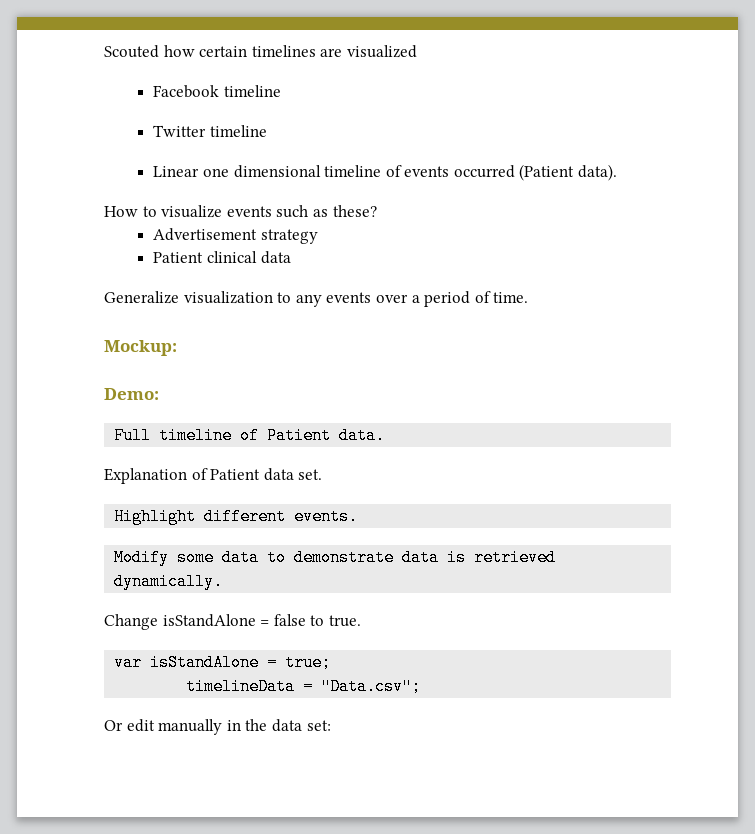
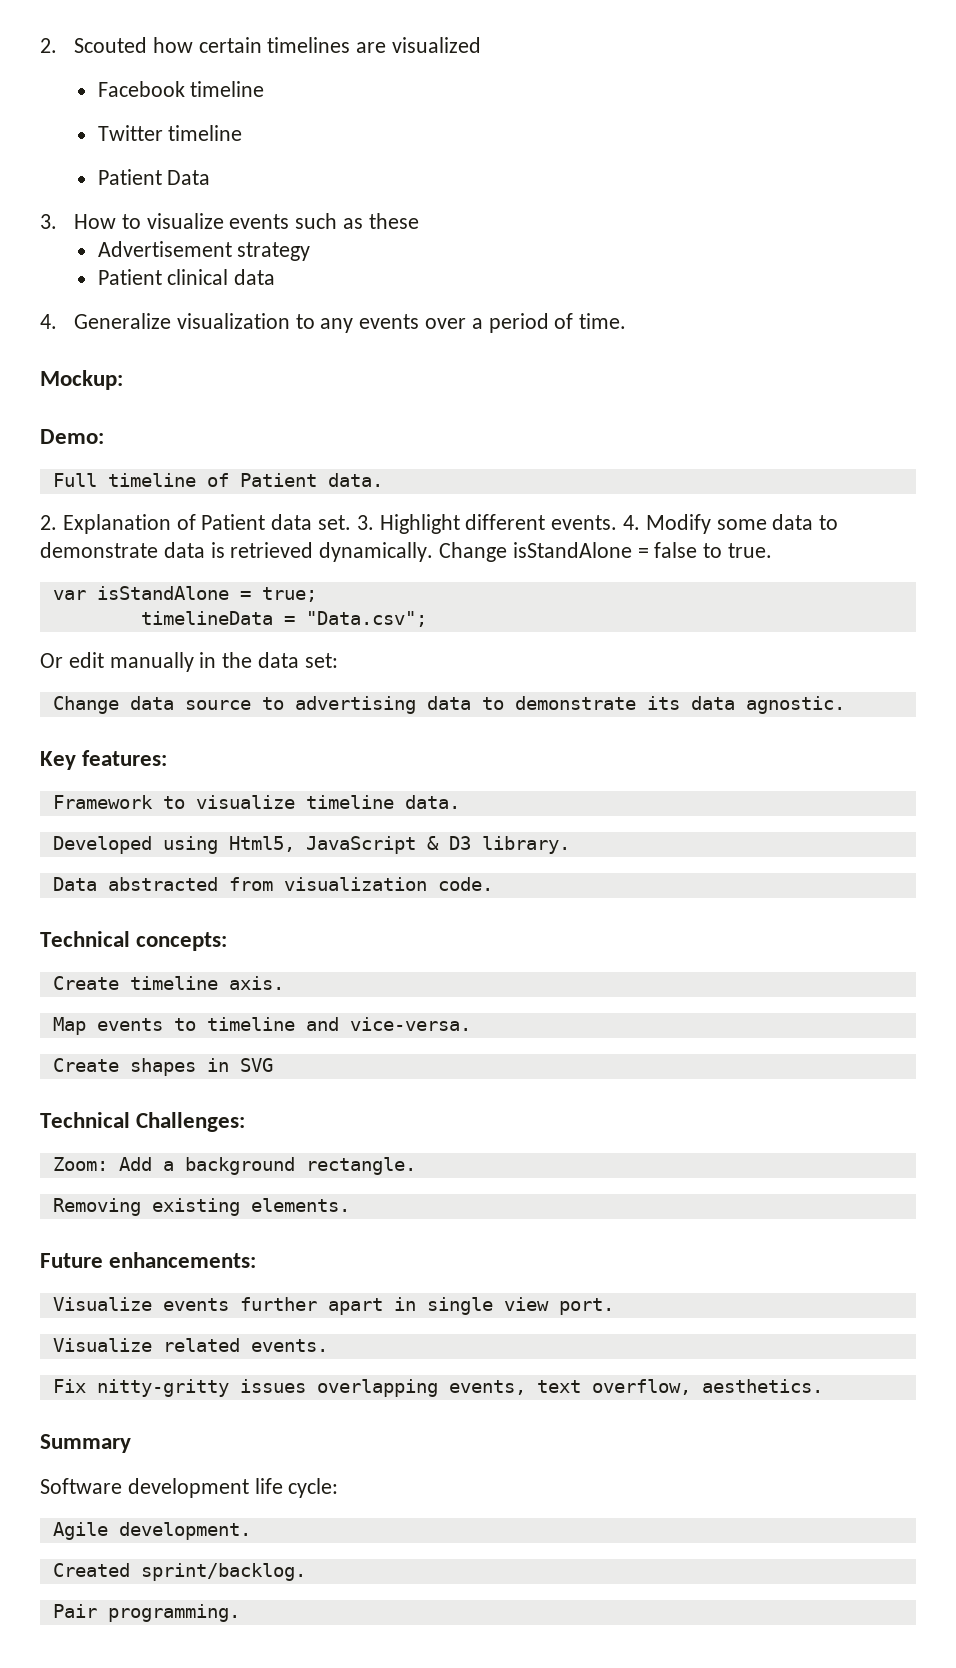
(104, 51) none -> [40,38,57,53] 2.
[153,164,618,181] Linear one dimensional timeline of events occurred (Patient data). // -> [97,169,211,185] [40,214,57,229] Patient Data // 3.
[332,205,377,217] these? -> [368,213,419,229] these
(291, 257) none -> [40,314,57,329] 4.
(386, 435) none -> [40,515,57,530] 2.
(323, 474) // -> [356,515,374,530] 3.
(359, 516) // -> [623,515,641,530] 4.
(224, 581) // -> (434, 552) none
(331, 725) none -> [52,696,845,714] [40,750,168,770] [52,795,460,809] [52,836,570,854] [52,877,493,891] [40,931,228,951] [52,976,284,990] [52,1017,471,1035] [52,1058,273,1076] [40,1112,246,1132] [52,1157,416,1175] [52,1198,350,1216] [40,1252,257,1268] [52,1297,614,1315] [52,1338,328,1352] [52,1379,823,1397] [40,1434,131,1453] [40,1478,339,1498] [52,1522,251,1540] [52,1563,306,1581] [52,1604,240,1622] // Change data source to advertising data to demonstrate its data agnostic. // Key features: // Framework to visualize timeline data. // Developed using Html5, JavaScript & D3 library. // Data abstracted from visualization code. // Technical concepts: // Create timeline axis. // Map events to timeline and vice-versa. // Create shapes in SVG // Technical Challenges: // Zoom: Add a background rectangle. // Removing existing elements. // Future enhancements: // Visualize events further apart in single view port. // Visualize related events. // Fix nitty-gritty issues overlapping events, text overflow, aesthetics. // Summary // Software development life cycle: // Agile development. // Created sprint/backlog. // Pair programming.

